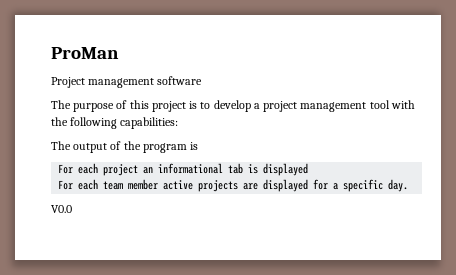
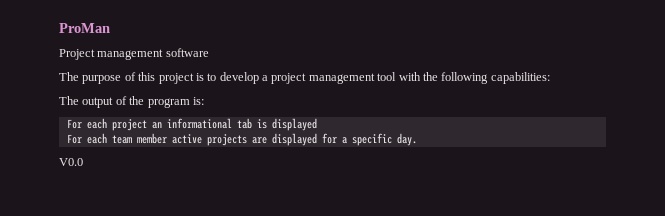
[190,142,199,150] is -> [192,97,204,105] is:

